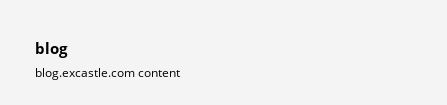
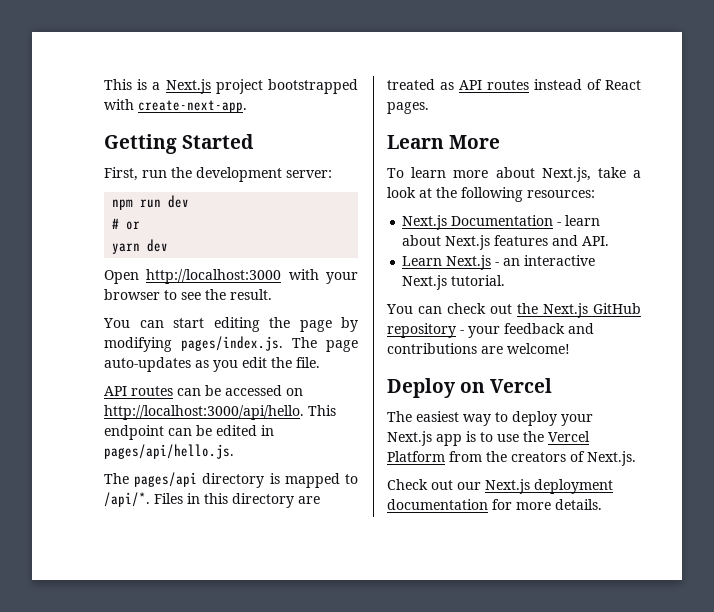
[35,42,68,58] [35,68,181,80] blog // blog.excastle.com content -> [104,79,358,94] [104,99,247,113] [104,134,255,154] [104,167,332,182] [112,195,190,210] [112,218,141,230] [112,239,169,254] [104,269,358,284] [104,289,272,300] [103,317,358,332] [104,336,358,352] [104,357,320,372] [104,385,303,396] [104,405,336,420] [104,425,274,440] [104,444,234,459] [104,472,358,488] [104,492,320,508] [387,79,641,90] [387,102,429,114] [387,135,501,149] [387,167,641,182] [387,187,595,202] [402,215,601,230] [402,235,610,250] [402,255,596,270] [402,275,506,290] [386,303,641,318] [387,323,594,338] [387,343,570,354] [387,378,553,398] [387,411,593,426] [387,431,590,446] [387,451,636,466] [387,479,613,494] [387,499,602,510] This is a Next.js project bootstrapped with create-next-app. // Getting Started // First, run the development server: // npm run dev // # or // yarn dev // Open http://localhost:3000 with your browser to see the result. // You can start editing the page by modifying pages/index.js. The page auto-updates as you edit the file. // API routes can be accessed on http://localhost:3000/api/hello. This endpoint can be edited in pages/api/hello.js. // The pages/api directory is mapped to /api/*. Files in this directory are treated as API routes instead of React pages. // Learn More // To learn more about Next.js, take a look at the following resources: // Next.js Documentation - learn about Next.js features and API. // Learn Next.js - an interactive Next.js tutorial. // You can check out the Next.js GitHub repository - your feedback and contributions are welcome! // Deploy on Vercel // The easiest way to deploy your Next.js app is to use the Vercel Platform from the creators of Next.js. // Check out our Next.js deployment documentation for more details.

